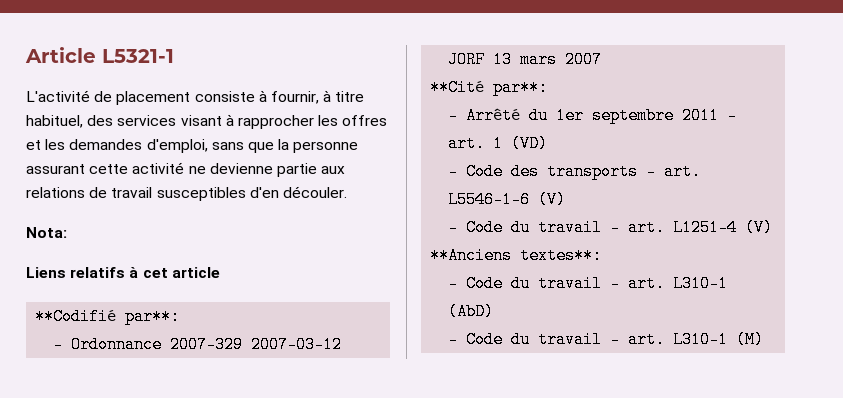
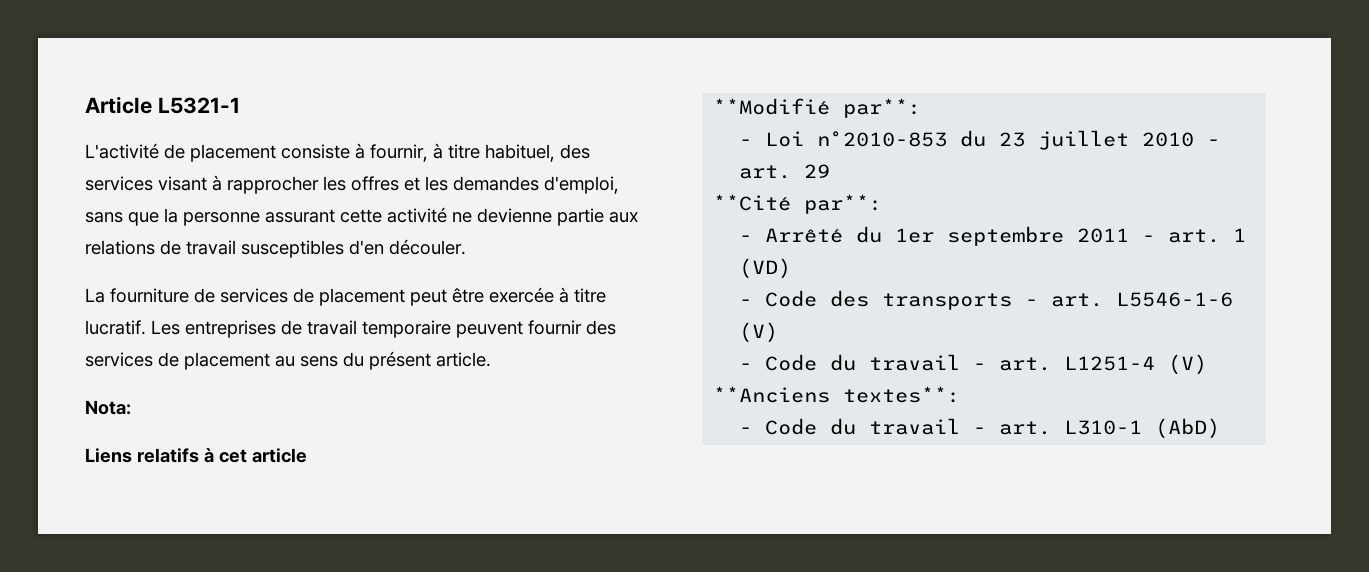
(347, 192) none -> [85,287,606,306] [85,320,616,338] [85,351,491,370] // La fourniture de services de placement peut être exercée à titre lucratif. Les entreprises de travail temporaire peuvent fournir des services de placement au sens du présent article.
[35,308,181,325] [53,336,343,353] [448,51,603,68] **Codifié par**: // - Ordonnance 2007-329 2007-03-12 JORF 13 mars 2007 -> [713,98,922,118] [739,130,1221,150] [739,164,831,179] **Modifié par**: // - Loi n°2010-853 du 23 juillet 2010 - art. 29
[448,331,765,348] // - Code du travail - art. L310-1 (M) -> (1221, 428) none

